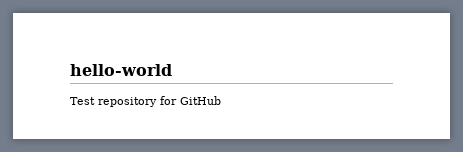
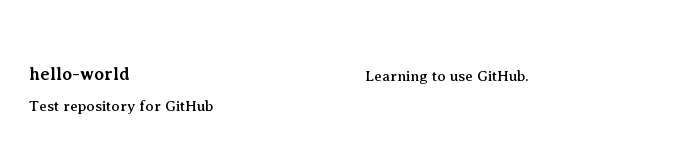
(221, 100) none -> [365,70,530,84] // Learning to use GitHub.

